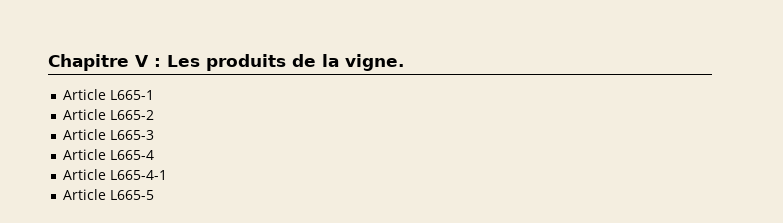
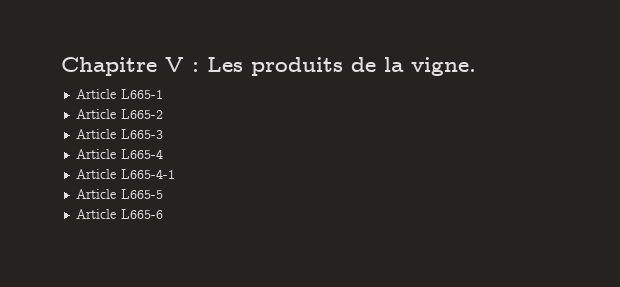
(155, 195) none -> [76,209,164,219] // Article L665-6

